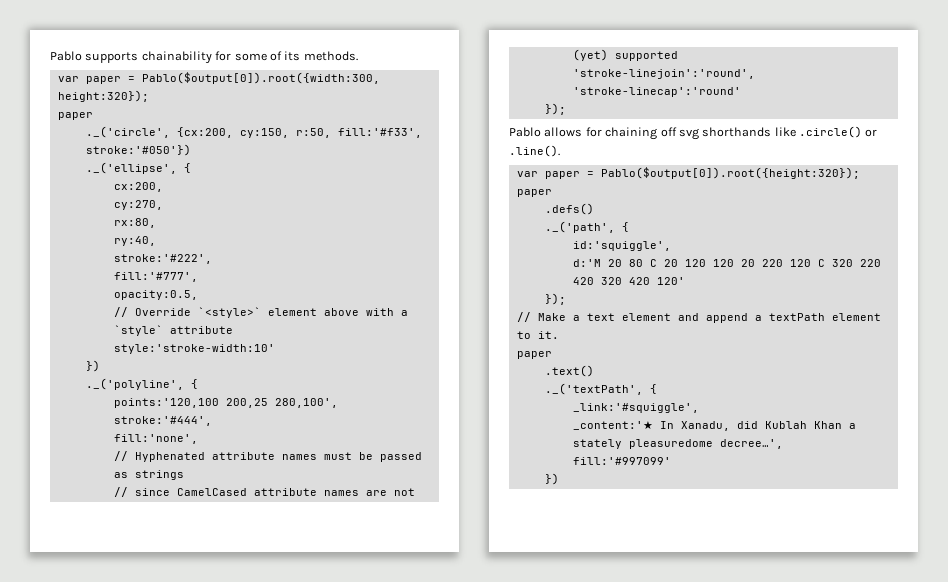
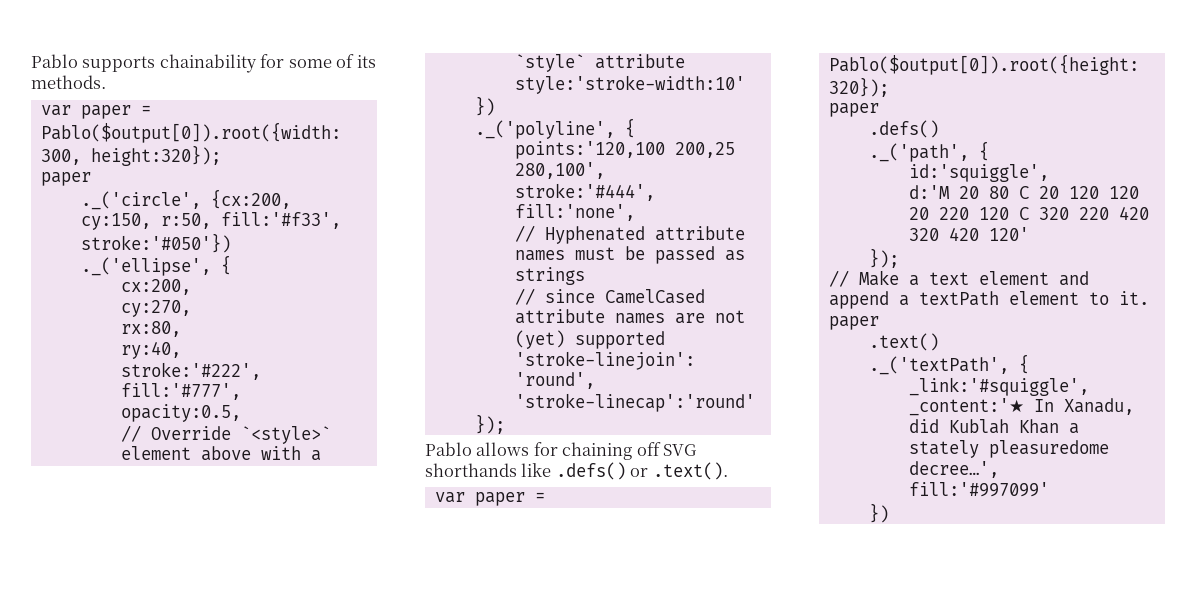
[678,128,699,140] svg -> [663,444,698,456] SVG
[799,126,878,138] [509,145,560,157] .circle() or .line(). -> [555,462,728,480] .defs() or .text().

